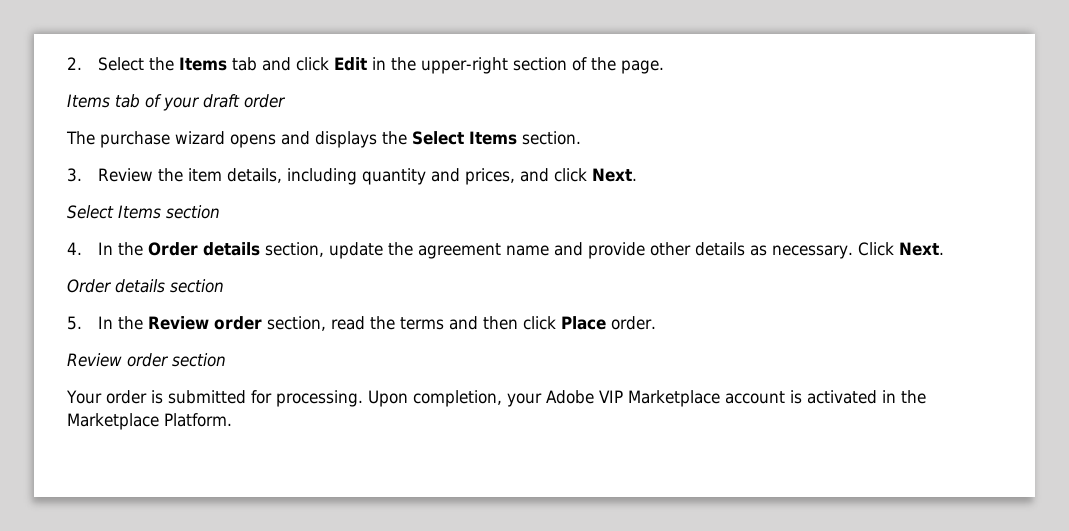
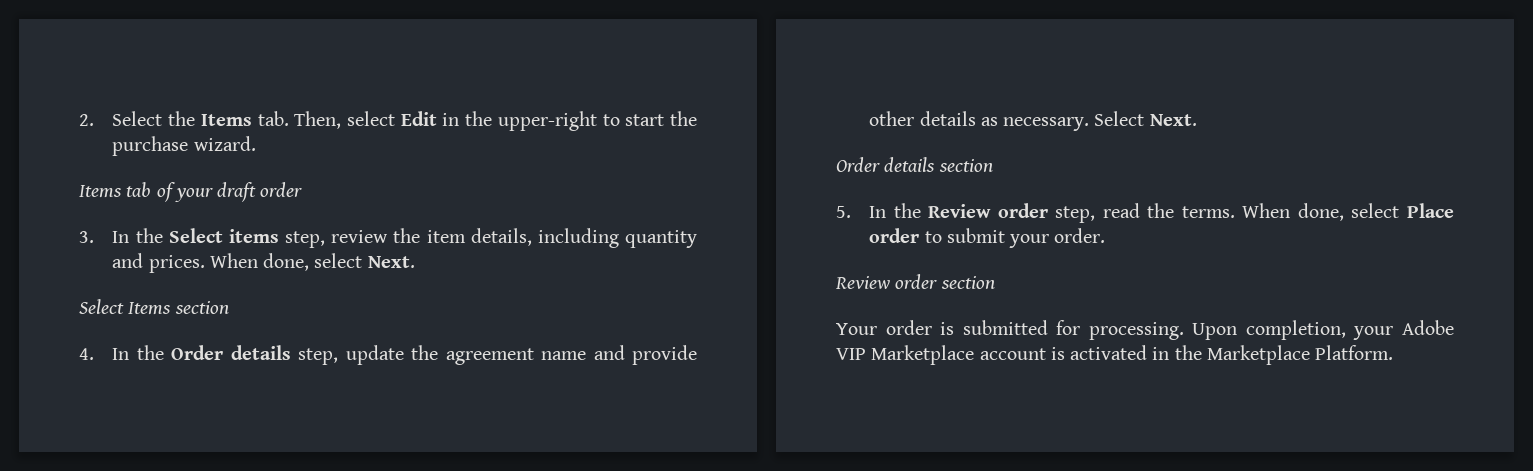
[231,57,329,71] tab and click -> [257,111,395,129] tab. Then, select
[512,57,664,74] section of the page. -> [602,111,697,126] [112,136,256,156] to start the purchase wizard.
[66,131,581,148] [67,168,153,182] The purchase wizard opens and displays the Select Items section. // 3. Review -> [79,228,389,248] 3. In the Select items step, review
[464,168,587,185] prices, and click -> [148,253,363,273] prices. When done, select
[264,242,324,257] section, -> [298,348,339,365] step,
[857,242,894,256] Click -> [1094,111,1145,126] Select
[266,316,326,331] section, -> [1055,206,1096,223] step,
[399,316,606,330] terms and then click Place -> [1181,203,1454,221] [869,228,1050,248] terms. When done, select Place order to submit your

